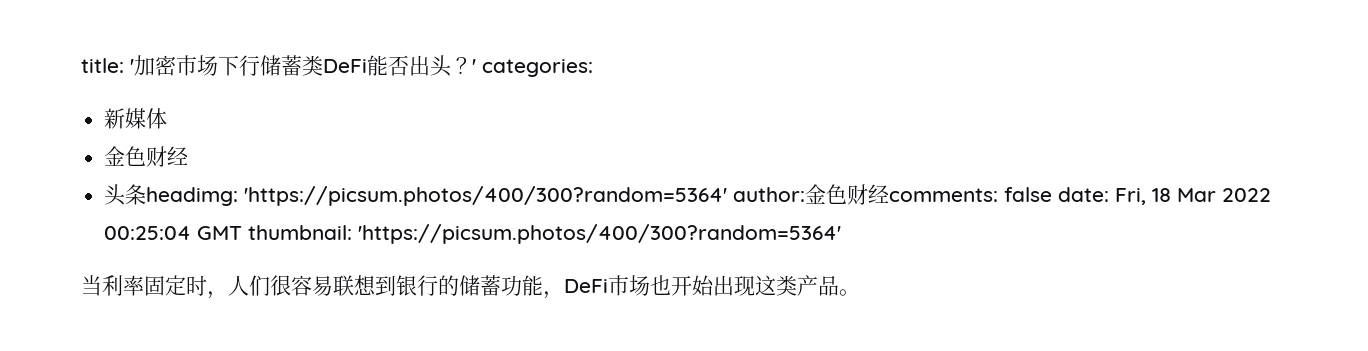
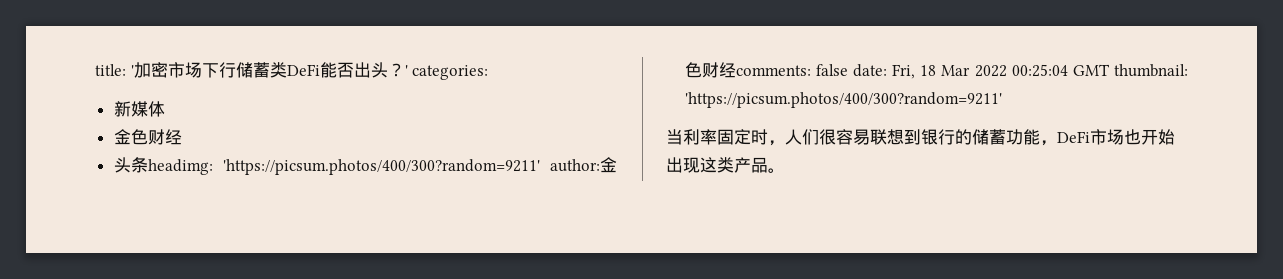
[244,186,728,206] 'https://picsum.photos/400/300?random=5364' -> [222,159,540,175] 'https://picsum.photos/400/300?random=9211'
[358,224,842,244] 'https://picsum.photos/400/300?random=5364' -> [684,92,1002,108] 'https://picsum.photos/400/300?random=9211'

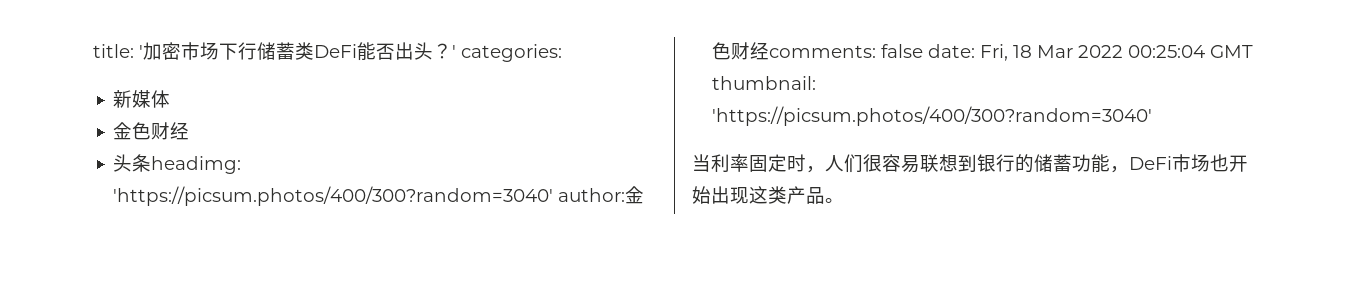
[222,159,540,175] 'https://picsum.photos/400/300?random=9211' -> [113,186,554,206] 'https://picsum.photos/400/300?random=3040'
[684,92,1002,108] 'https://picsum.photos/400/300?random=9211' -> [712,106,1153,126] 'https://picsum.photos/400/300?random=3040'

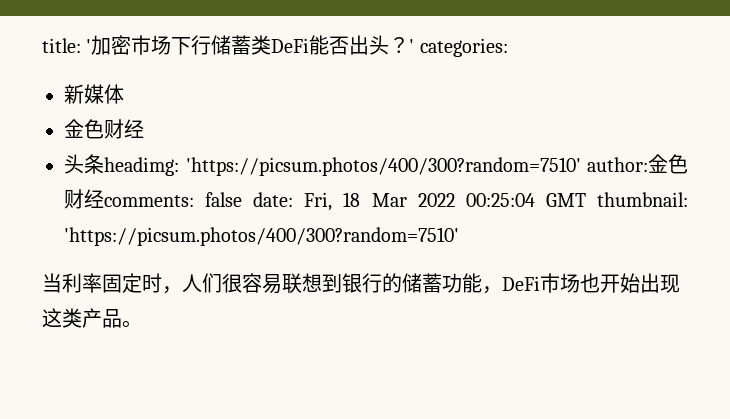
[113,186,554,206] 'https://picsum.photos/400/300?random=3040' -> [185,157,581,176] 'https://picsum.photos/400/300?random=7510'
[712,106,1153,126] 'https://picsum.photos/400/300?random=3040' -> [64,227,459,246] 'https://picsum.photos/400/300?random=7510'

